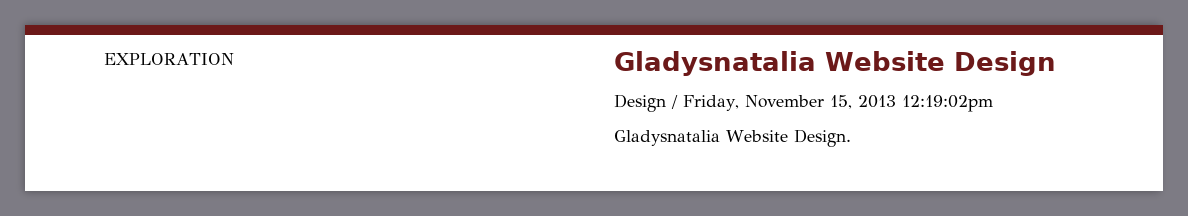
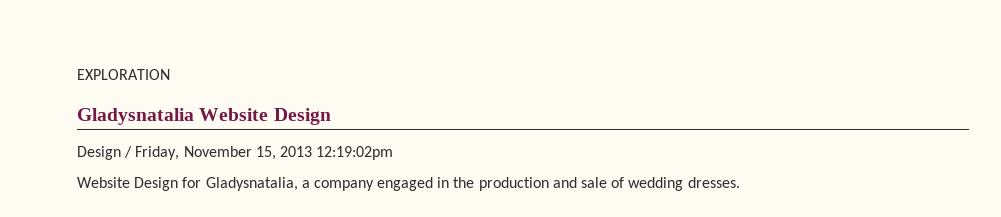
[614,129,851,147] Gladysnatalia Website Design. -> [77,177,740,191] Website Design for Gladysnatalia, a company engaged in the production and sale of wedding dresses.

